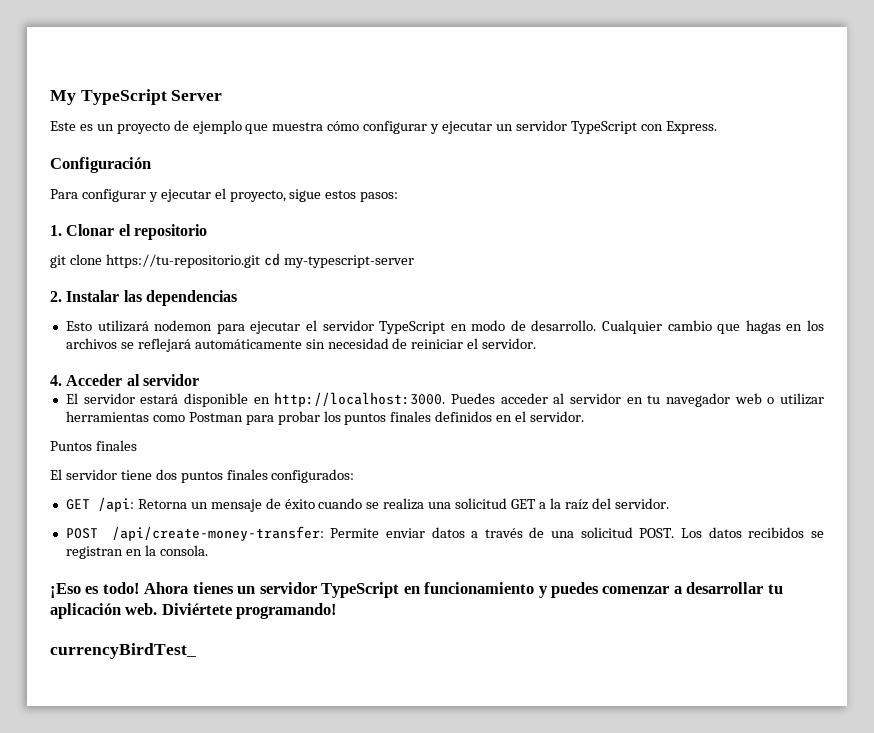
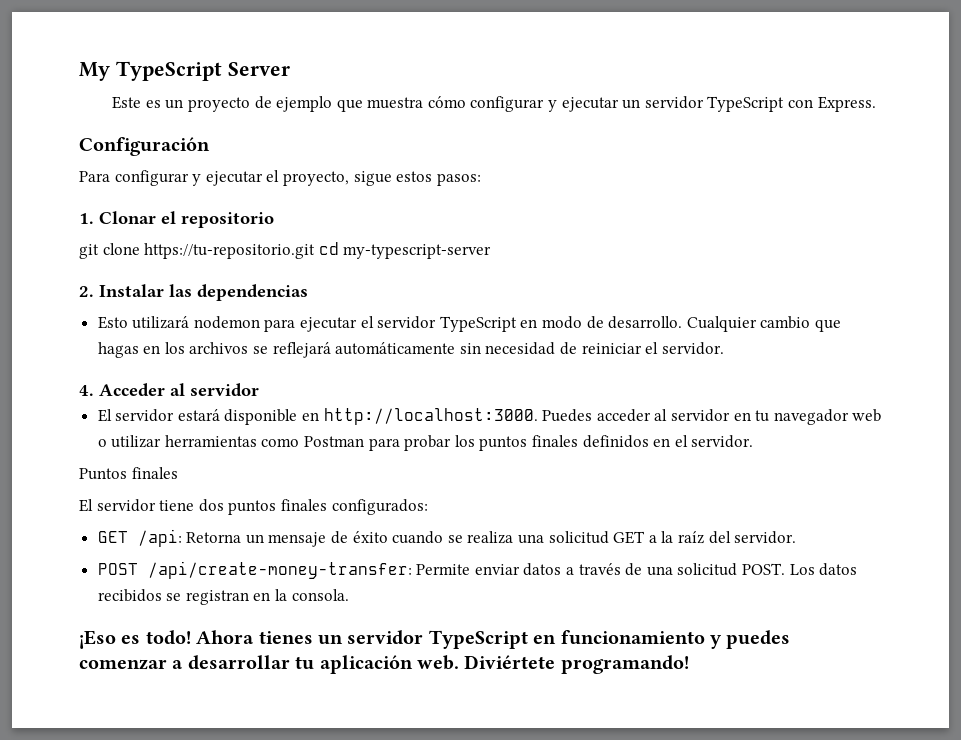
[50,643,196,659] // currencyBirdTest_ -> (689, 664) none

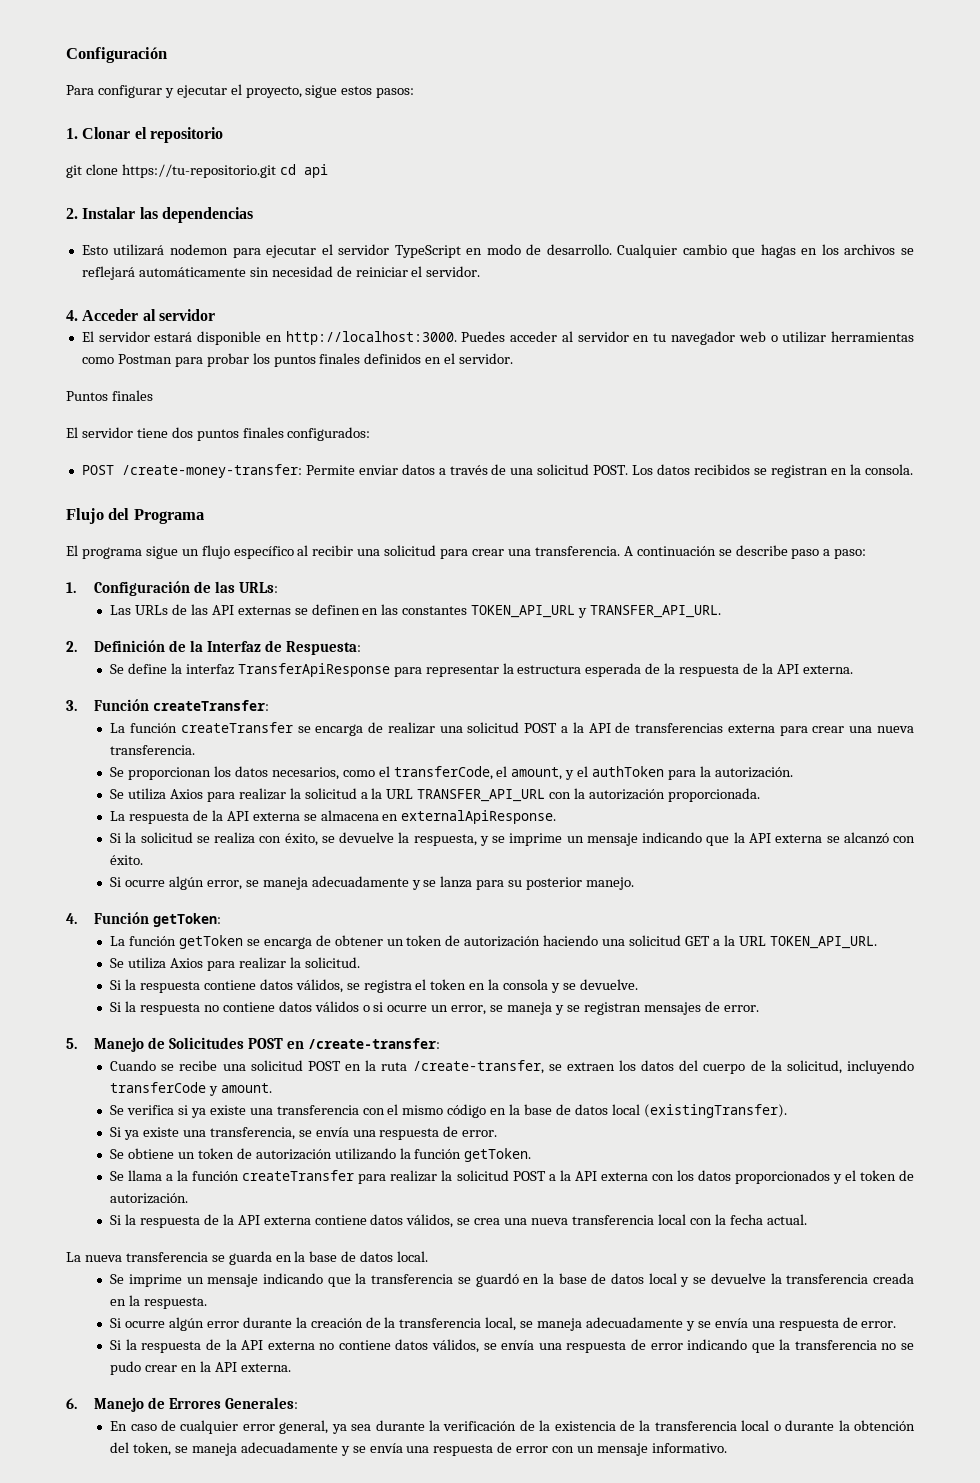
[79,61,290,81] [112,96,876,112] My TypeScript Server // Este es un proyecto de ejemplo que muestra cómo configurar y ejecutar un servidor TypeScript con Express. // -> (66, 55) none
[343,244,492,259] my-typescript-server -> [303,164,328,178] api
[97,529,797,547] [97,561,412,579] // GET /api: Retorna un mensaje de éxito cuando se realiza una solicitud GET a la raíz del servidor. // POST /api/create-money-transfer: -> [81,464,302,478] // POST /create-money-transfer:
[79,630,791,649] [79,655,689,674] ¡Eso es todo! Ahora tienes un servidor TypeScript en funcionamiento y puedes comenzar a desarrollar tu aplicación web. Diviértete programando! -> [66,508,204,524] [66,545,867,559] [66,581,278,596] [110,604,722,618] [66,640,361,655] [110,663,853,677] [66,699,270,711] [110,722,914,736] [110,745,196,755] [110,766,793,780] [110,788,760,802] [110,810,557,824] [110,832,915,846] [110,855,144,865] [110,876,635,890] [66,912,222,927] [110,935,877,949] [110,957,360,971] [110,979,638,993] [110,1001,759,1015] [66,1037,440,1052] [110,1060,915,1074] [110,1082,272,1096] [110,1104,787,1118] [110,1126,498,1140] [110,1148,532,1162] [110,1170,915,1184] [110,1193,189,1204] [110,1214,807,1228] [66,1251,429,1265] [110,1273,914,1287] [110,1295,207,1309] [110,1317,897,1331] [110,1339,914,1353] [110,1361,291,1375] [66,1397,298,1412] [110,1420,916,1434] [110,1442,727,1456] Flujo del Programa // El programa sigue un flujo específico al recibir una solicitud para crear una transferencia. A continuación se describe paso a paso: // 1. Configuración de las URLs: // Las URLs de las API externas se definen en las constantes TOKEN_API_URL y TRANSFER_API_URL. // 2. Definición de la Interfaz de Respuesta: // Se define la interfaz TransferApiResponse para representar la estructura esperada de la respuesta de la API externa. // 3. Función createTransfer: // La función createTransfer se encarga de realizar una solicitud POST a la API de transferencias externa para crear una nueva transferencia. // Se proporcionan los datos necesarios, como el transferCode, el amount, y el authToken para la autorización. // Se utiliza Axios para realizar la solicitud a la URL TRANSFER_API_URL con la autorización proporcionada. // La respuesta de la API externa se almacena en externalApiResponse. // Si la solicitud se realiza con éxito, se devuelve la respuesta, y se imprime un mensaje indicando que la API externa se alcanzó con éxito. // Si ocurre algún error, se maneja adecuadamente y se lanza para su posterior manejo. // 4. Función getToken: // La función getToken se encarga de obtener un token de autorización haciendo una solicitud GET a la URL TOKEN_API_URL. // Se utiliza Axios para realizar la solicitud. // Si la respuesta contiene datos válidos, se registra el token en la consola y se devuelve. // Si la respuesta no contiene datos válidos o si ocurre un error, se maneja y se registran mensajes de error. // 5. Manejo de Solicitudes POST en /create-transfer: // Cuando se recibe una solicitud POST en la ruta /create-transfer, se extraen los datos del cuerpo de la solicitud, incluyendo transferCode y amount. // Se verifica si ya existe una transferencia con el mismo código en la base de datos local (existingTransfer). // Si ya existe una transferencia, se envía una respuesta de error. // Se obtiene un token de autorización utilizando la función getToken. // Se llama a la función createTransfer para realizar la solicitud POST a la API externa con los datos proporcionados y el token de autorización. // Si la respuesta de la API externa contiene datos válidos, se crea una nueva transferencia local con la fecha actual. // La nueva transferencia se guarda en la base de datos local. // Se imprime un mensaje indicando que la transferencia se guardó en la base de datos local y se devuelve la transferencia creada en la respuesta. // Si ocurre algún error durante la creación de la transferencia local, se maneja adecuadamente y se envía una respuesta de error. // Si la respuesta de la API externa no contiene datos válidos, se envía una respuesta de error indicando que la transferencia no se pudo crear en la API externa. // 6. Manejo de Errores Generales: // En caso de cualquier error general, ya sea durante la verificación de la existencia de la transferencia local o durante la obtención del token, se maneja adecuadamente y se envía una respuesta de error con un mensaje informativo.

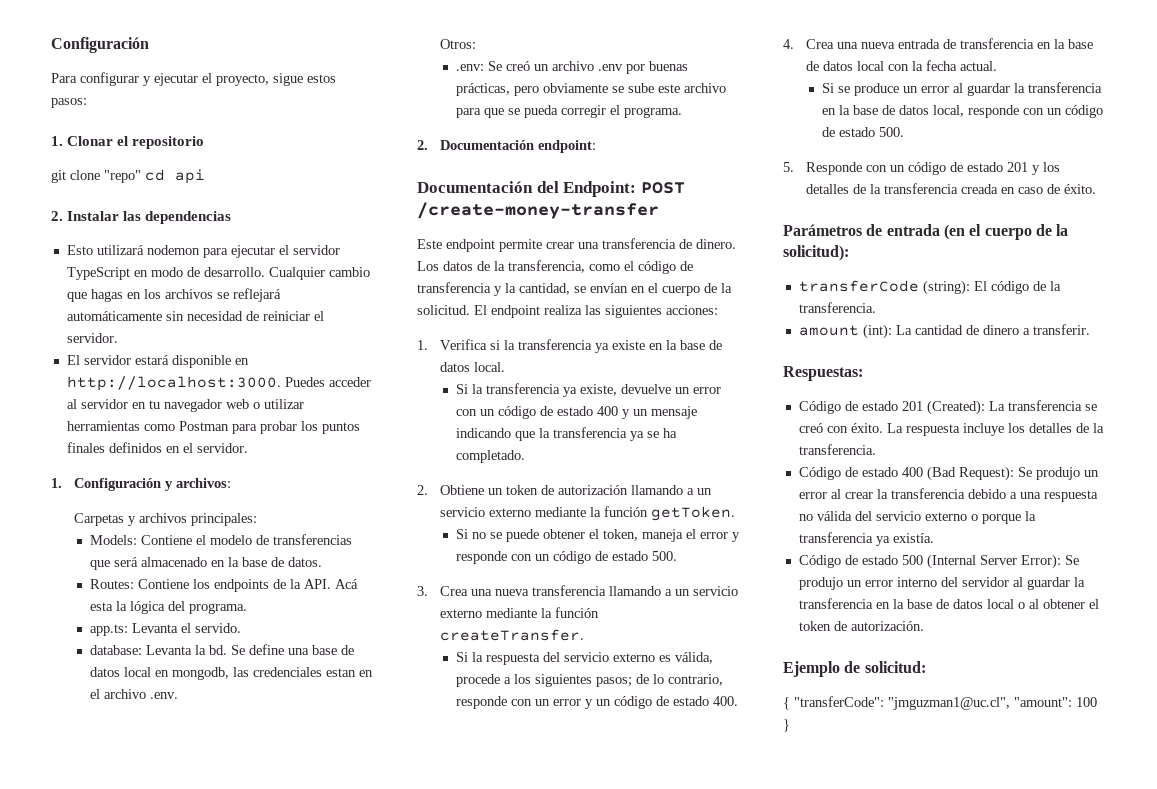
[121,164,276,178] https://tu-repositorio.git -> [104,170,141,183] "repo"
[66,309,215,321] // 4. Acceder al servidor -> (118, 338) none
[66,390,153,401] [66,427,371,441] [81,464,913,478] [66,508,204,524] [66,545,867,559] [66,581,278,596] [110,604,722,618] [66,640,361,655] [110,663,853,677] [66,699,270,711] [110,722,914,736] [110,745,196,755] [110,766,793,780] [110,788,760,802] [110,810,557,824] [110,832,915,846] [110,855,144,865] [110,876,635,890] [66,912,222,927] [110,935,877,949] [110,957,360,971] [110,979,638,993] [110,1001,759,1015] [66,1037,440,1052] [110,1060,915,1074] [110,1082,272,1096] [110,1104,787,1118] [110,1126,498,1140] [110,1148,532,1162] [110,1170,915,1184] [110,1193,189,1204] [110,1214,807,1228] [66,1251,272,1265] Puntos finales // El servidor tiene dos puntos finales configurados: // POST /create-money-transfer: Permite enviar datos a través de una solicitud POST. Los datos recibidos se registran en la consola. // Flujo del Programa // El programa sigue un flujo específico al recibir una solicitud para crear una transferencia. A continuación se describe paso a paso: // 1. Configuración de las URLs: // Las URLs de las API externas se definen en las constantes TOKEN_API_URL y TRANSFER_API_URL. // 2. Definición de la Interfaz de Respuesta: // Se define la interfaz TransferApiResponse para representar la estructura esperada de la respuesta de la API externa. // 3. Función createTransfer: // La función createTransfer se encarga de realizar una solicitud POST a la API de transferencias externa para crear una nueva transferencia. // Se proporcionan los datos necesarios, como el transferCode, el amount, y el authToken para la autorización. // Se utiliza Axios para realizar la solicitud a la URL TRANSFER_API_URL con la autorización proporcionada. // La respuesta de la API externa se almacena en externalApiResponse. // Si la solicitud se realiza con éxito, se devuelve la respuesta, y se imprime un mensaje indicando que la API externa se alcanzó con éxito. // Si ocurre algún error, se maneja adecuadamente y se lanza para su posterior manejo. // 4. Función getToken: // La función getToken se encarga de obtener un token de autorización haciendo una solicitud GET a la URL TOKEN_API_URL. // Se utiliza Axios para realizar la solicitud. // Si la respuesta contiene datos válidos, se registra el token en la consola y se devuelve. // Si la respuesta no contiene datos válidos o si ocurre un error, se maneja y se registran mensajes de error. // 5. Manejo de Solicitudes POST en /create-transfer: // Cuando se recibe una solicitud POST en la ruta /create-transfer, se extraen los datos del cuerpo de la solicitud, incluyendo transferCode y amount. // Se verifica si ya existe una transferencia con el mismo código en la base de datos local (existingTransfer). // Si ya existe una transferencia, se envía una respuesta de error. // Se obtiene un token de autorización utilizando la función getToken. // Se llama a la función createTransfer para realizar la solicitud POST a la API externa con los datos proporcionados y el token de autorización. // Si la respuesta de la API externa contiene datos válidos, se crea una nueva transferencia local con la fecha actual. // La nueva transferencia se guarda -> [51,478,232,491] [74,513,258,526] [90,534,353,545] [90,557,323,570] [90,579,359,592] [90,601,248,614] [90,623,242,636] [90,644,355,655] [90,667,374,680] [90,689,179,699] [440,39,477,49] [456,61,689,74] [456,83,727,96] [456,105,683,118] [417,140,597,153] [417,181,685,197] [417,202,659,219] [417,238,736,252] [417,260,693,274] [417,282,732,296] [417,305,718,318] [417,339,646,353] 1. Configuración y archivos: // Carpetas y archivos principales: // Models: Contiene el modelo de transferencias que será almacenado en la base de datos. // Routes: Contiene los endpoints de la API. Acá esta la lógica del programa. // app.ts: Levanta el servido. // database: Levanta la bd. Se define una base de datos local en mongodb, las credenciales estan en el archivo .env. // Otros: // .env: Se creó un archivo .env por buenas prácticas, pero obviamente se sube este archivo para que se pueda corregir el programa. // 2. Documentación endpoint: // Documentación del Endpoint: POST /create-money-transfer // Este endpoint permite crear una transferencia de dinero. Los datos de la transferencia, como el código de transferencia y la cantidad, se envían en el cuerpo de la solicitud. El endpoint realiza las siguientes acciones: // 1. Verifica si la transferencia ya existe
[110,1274,182,1287] Se imprime -> [456,383,722,397] [456,406,631,419] Si la transferencia ya existe, devuelve un error con un código de estado 400 y
[457,1273,914,1287] [110,1295,207,1309] [110,1317,897,1331] [110,1339,914,1353] [110,1361,291,1375] [66,1397,298,1412] [110,1420,916,1434] [110,1442,727,1456] se guardó en la base de datos local y se devuelve la transferencia creada en la respuesta. // Si ocurre algún error durante la creación de la transferencia local, se maneja adecuadamente y se envía una respuesta de error. // Si la respuesta de la API externa no contiene datos válidos, se envía una respuesta de error indicando que la transferencia no se pudo crear en la API externa. // 6. Manejo de Errores Generales: // En caso de cualquier error general, ya sea durante la verificación de la existencia de la transferencia local o durante la obtención del token, se maneja adecuadamente y se envía una respuesta de error con un mensaje informativo. -> [630,428,678,441] [456,450,526,463] [417,485,713,495] [440,506,736,521] [456,529,741,542] [456,551,678,564] [417,585,739,596] [440,607,600,618] [440,629,585,641] [456,652,714,665] [456,674,724,687] [456,696,739,709] [783,38,1094,49] [806,60,998,71] [822,82,1103,96] [822,105,1104,118] [822,127,905,137] [783,162,1061,175] [806,183,1097,194] [783,224,1069,240] [783,245,849,261] [798,280,1061,295] [798,302,876,313] [798,324,1090,339] [783,366,863,381] [798,400,1097,415] [798,423,1104,436] [798,444,876,455] [798,466,1099,481] [798,488,1098,502] [798,511,1036,524] [798,532,934,546] [798,554,1079,569] [798,577,1085,590] [798,598,1099,609] [798,621,924,631] [783,661,926,677] [783,696,1097,710] [783,719,790,732] ya se ha completado. // 2. Obtiene un token de autorización llamando a un servicio externo mediante la función getToken. // Si no se puede obtener el token, maneja el error y responde con un código de estado 500. // 3. Crea una nueva transferencia llamando a un servicio externo mediante la función createTransfer. // Si la respuesta del servicio externo es válida, procede a los siguientes pasos; de lo contrario, responde con un error y un código de estado 400. // 4. Crea una nueva entrada de transferencia en la base de datos local con la fecha actual. // Si se produce un error al guardar la transferencia en la base de datos local, responde con un código de estado 500. // 5. Responde con un código de estado 201 y los detalles de la transferencia creada en caso de éxito. // Parámetros de entrada (en el cuerpo de la solicitud): // transferCode (string): El código de la transferencia. // amount (int): La cantidad de dinero a transferir. // Respuestas: // Código de estado 201 (Created): La transferencia se creó con éxito. La respuesta incluye los detalles de la transferencia. // Código de estado 400 (Bad Request): Se produjo un error al crear la transferencia debido a una respuesta no válida del servicio externo o porque la transferencia ya existía. // Código de estado 500 (Internal Server Error): Se produjo un error interno del servidor al guardar la transferencia en la base de datos local o al obtener el token de autorización. // Ejemplo de solicitud: // { "transferCode": "jmguzman1@uc.cl", "amount": 100 }

